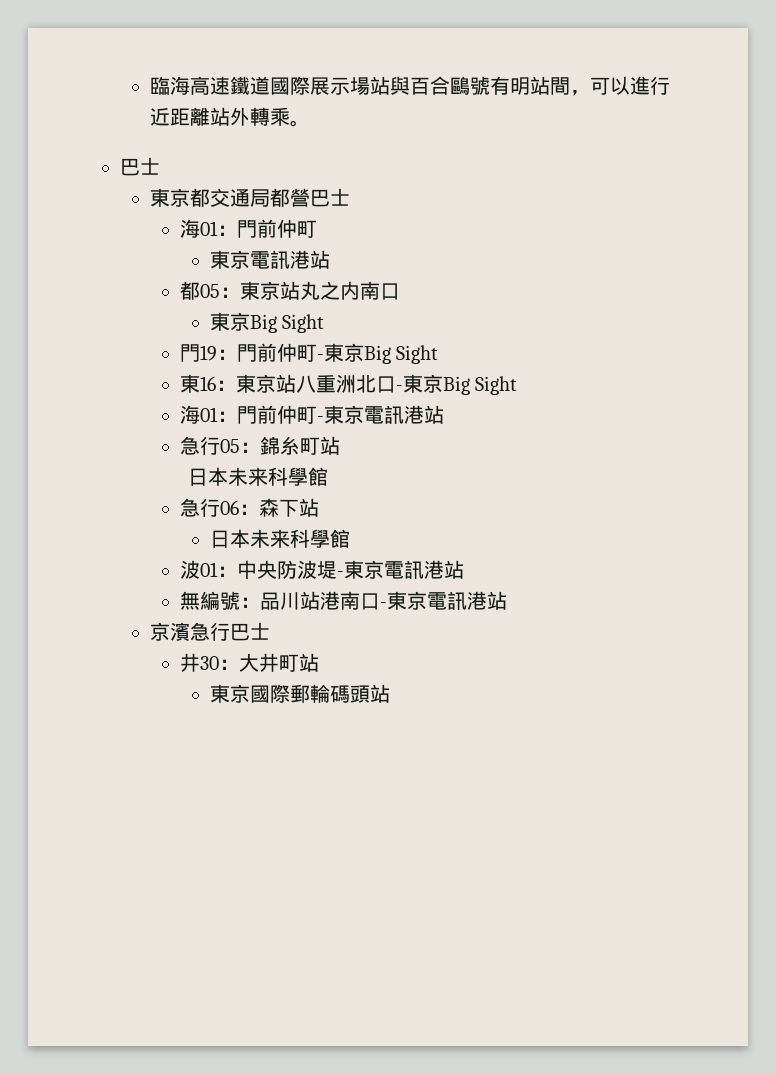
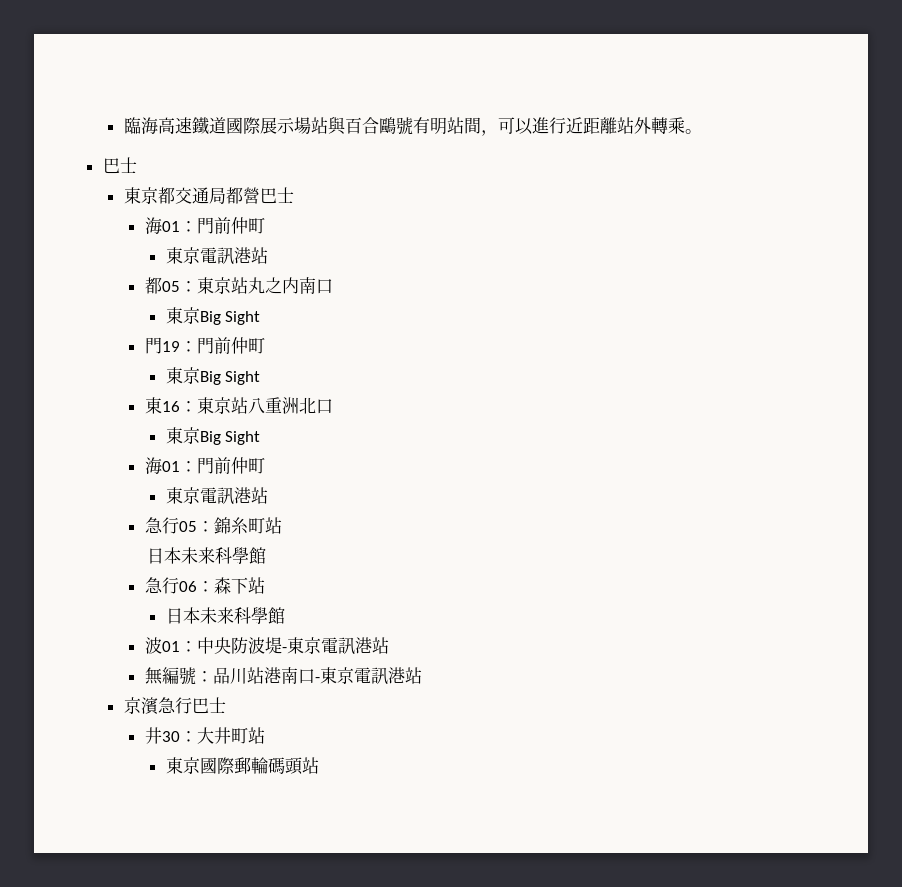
[316,354,324,360] - -> (265, 345) //
[395,385,403,391] - -> (333, 406) //
[316,416,324,422] - -> (265, 465) //

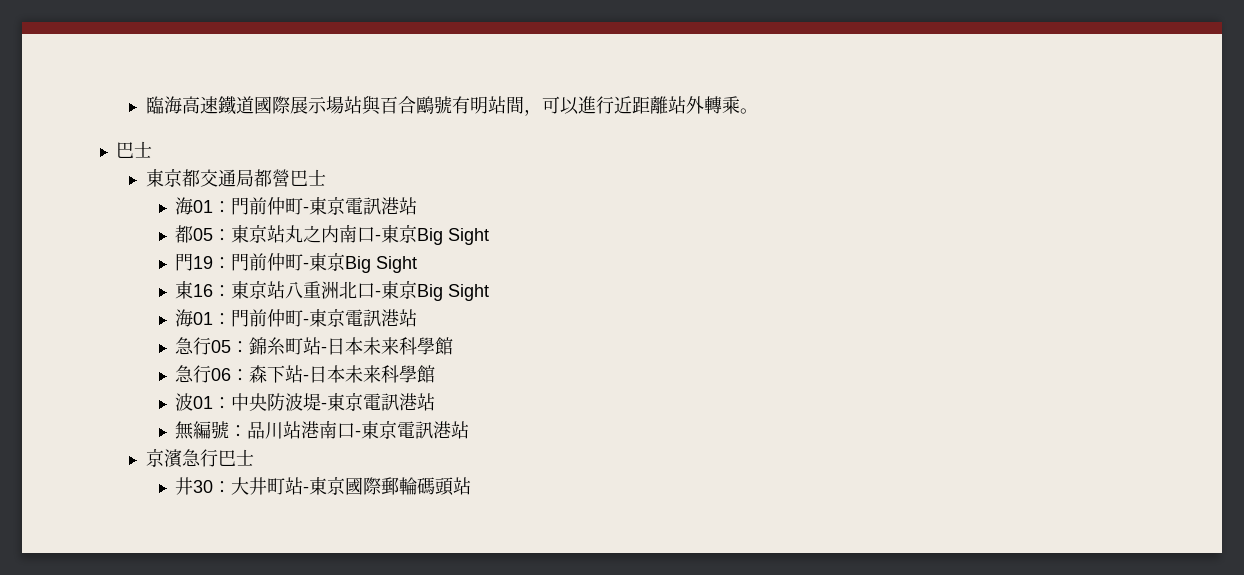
(265, 225) // -> [303,206,310,213] -
(333, 286) // -> [375,234,382,241] -
(265, 345) // -> [303,262,310,269] -
(333, 406) // -> [375,290,382,297] -
(265, 465) // -> [303,318,310,325] -
(282, 525) // -> [321,346,328,353] -
(265, 585) // -> [303,374,310,381] -
(265, 735) // -> [303,486,310,493] -

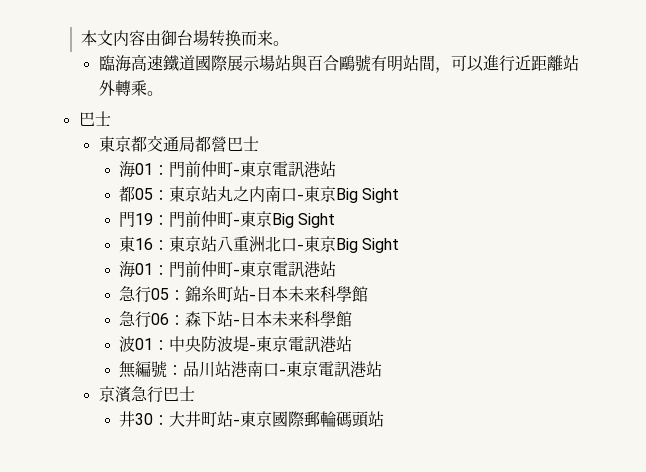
(145, 105) none -> [81,30,290,47] 本文内容由御台場转换而来。 //

